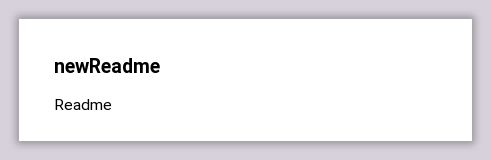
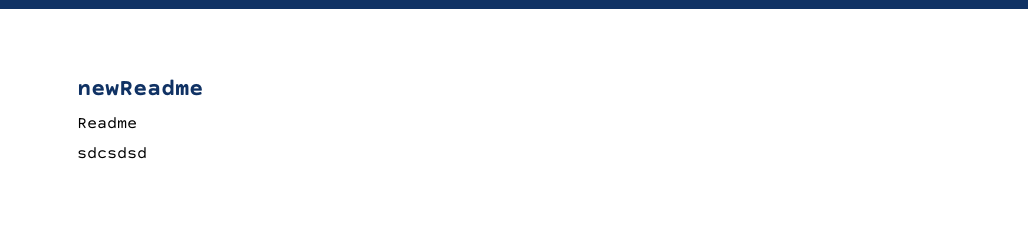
(112, 104) none -> [77,147,147,159] // sdcsdsd

